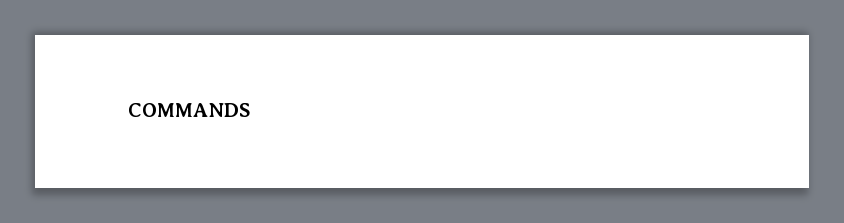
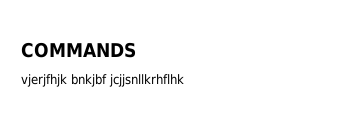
(250, 110) none -> [21,74,184,87] // vjerjfhjk bnkjbf jcjjsnllkrhflhk

